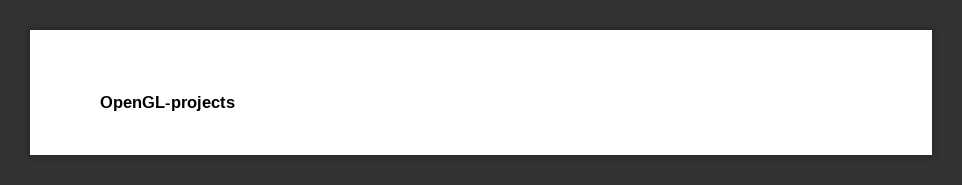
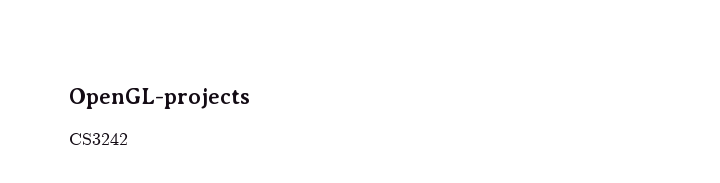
(235, 103) none -> [69,133,128,145] // CS3242

